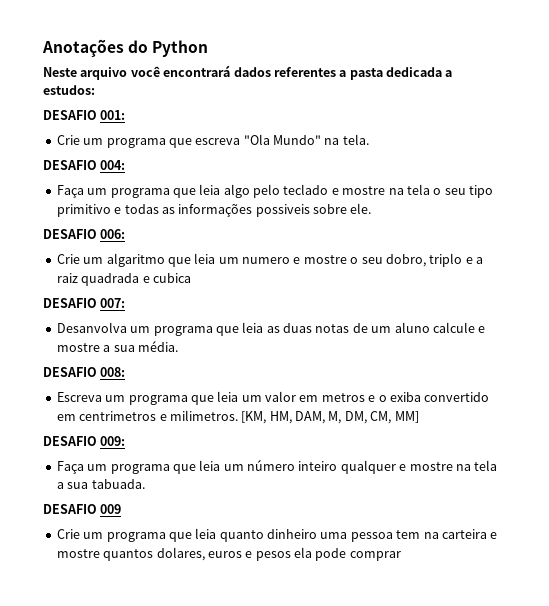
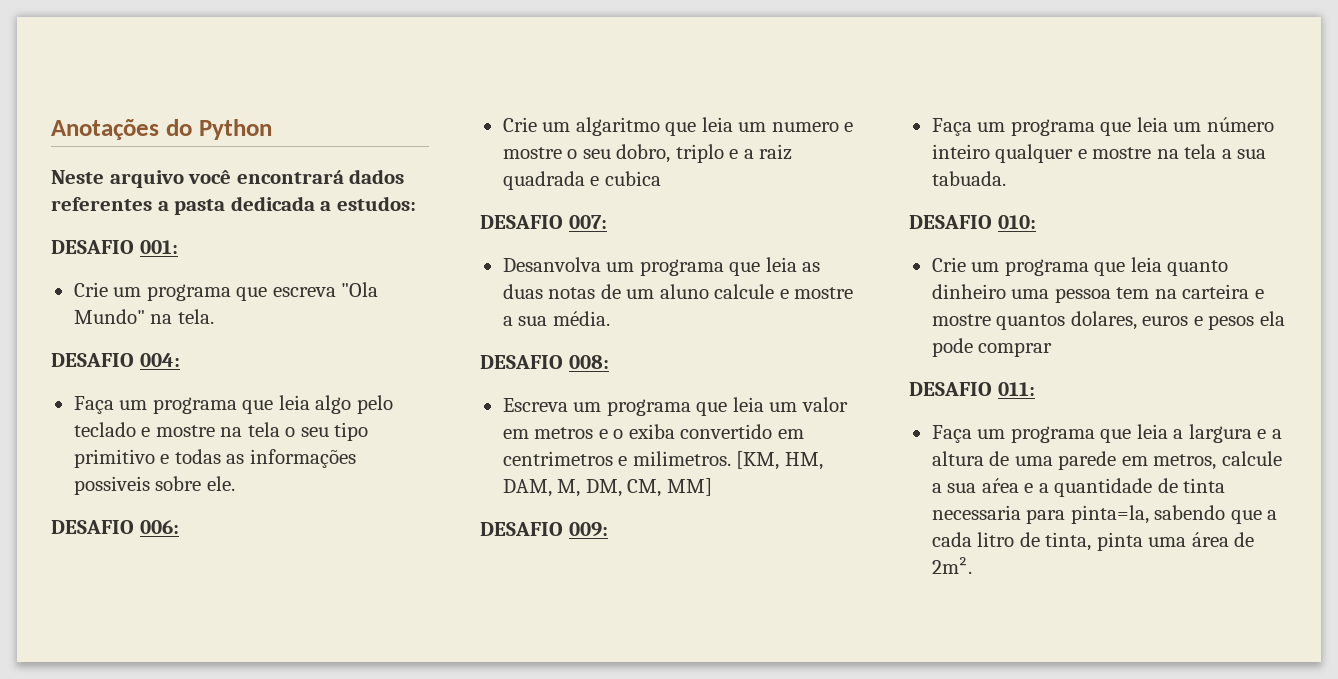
[100,504,122,514] 009 -> [997,215,1036,229] 010:
(401, 556) none -> [909,382,1035,396] [931,424,1282,443] [931,451,1282,470] [931,478,1226,497] [931,505,1278,524] [931,532,1255,551] [931,557,972,574] // DESAFIO 011: // Faça um programa que leia a largura e a altura de uma parede em metros, calcule a sua aŕea e a quantidade de tinta necessaria para pinta=la, sabendo que a cada litro de tinta, pinta uma área de 2m².

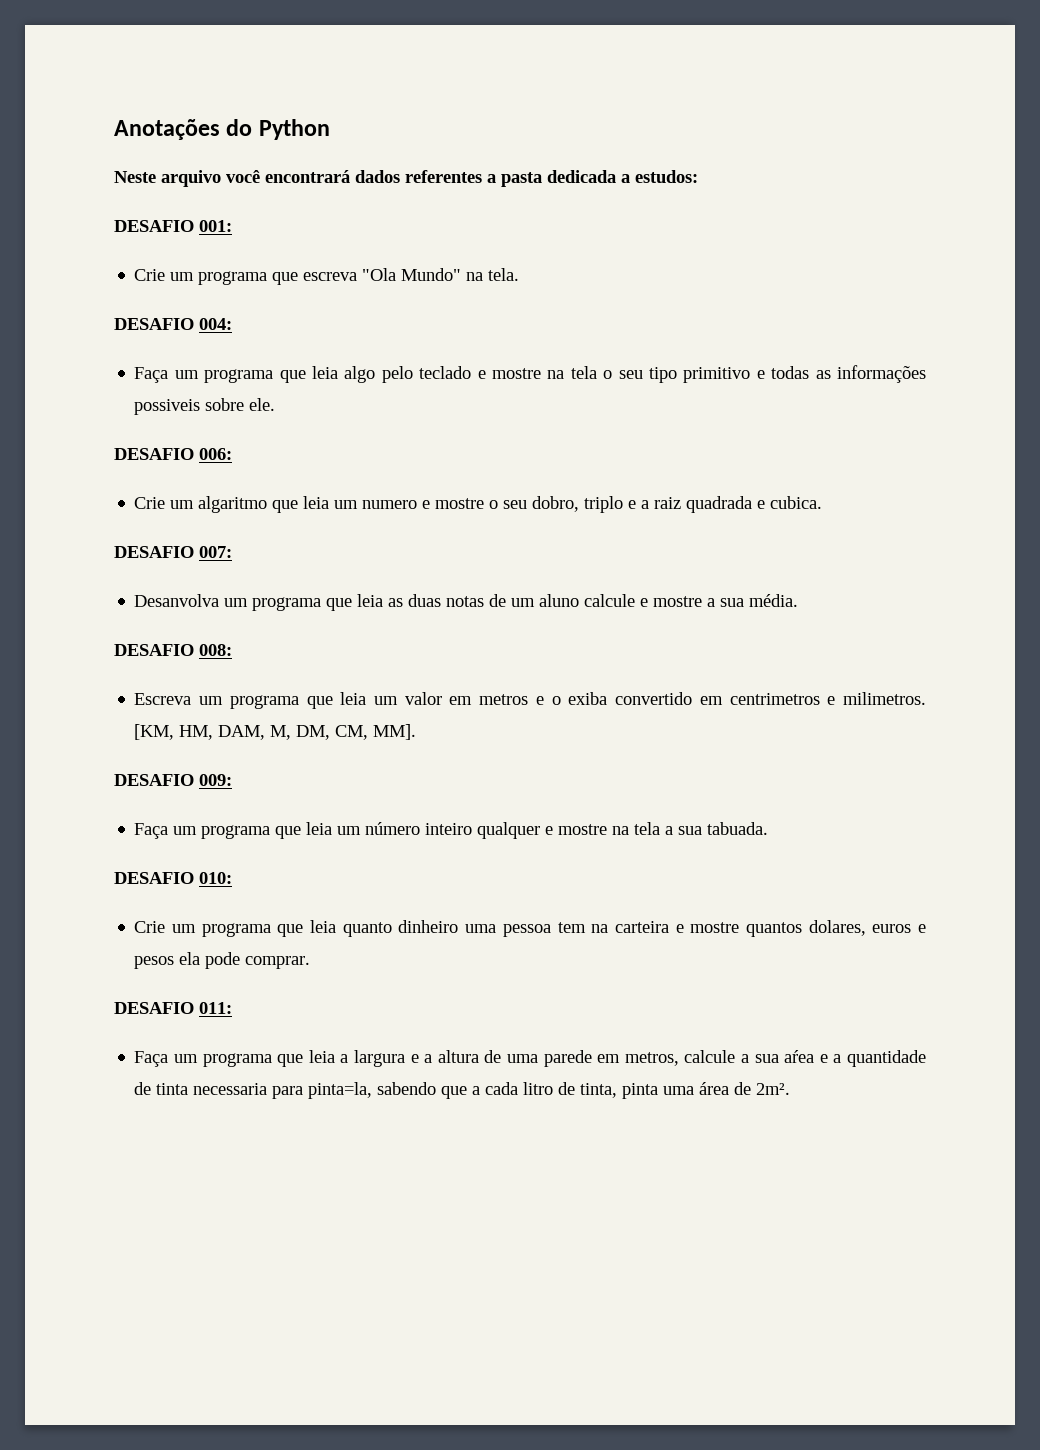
[604,171,661,186] cubica -> [770,496,823,509] cubica.
[666,478,712,496] MM] -> [373,724,417,740] MM].
[978,342,1053,357] comprar -> [245,956,311,969] comprar.

